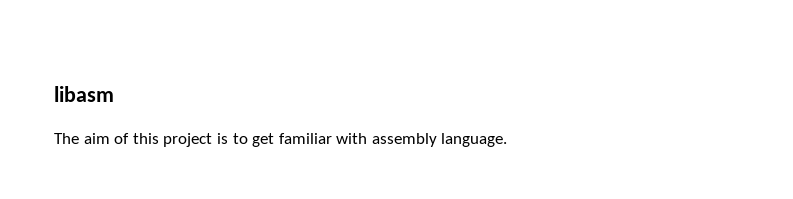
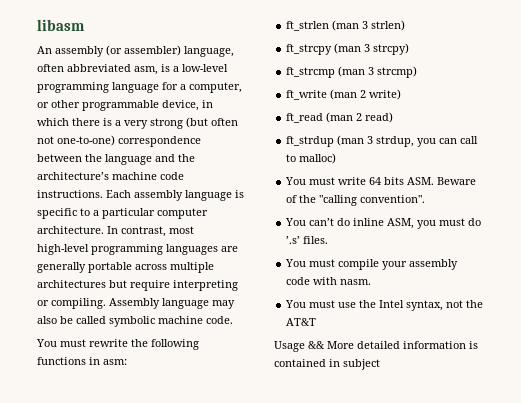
[54,133,508,147] The aim of this project is to get familiar with assembly language. -> [37,45,234,57] [37,64,228,75] [37,82,242,93] [37,100,213,111] [37,117,238,129] [37,135,201,147] [37,154,195,165] [37,172,184,180] [37,190,244,201] [37,208,208,219] [37,226,194,237] [37,244,238,255] [37,262,214,273] [37,280,238,291] [37,298,235,309] [37,316,233,327] [36,339,199,350] [37,357,127,365] [286,20,406,31] [286,43,410,55] [286,66,418,78] [286,89,402,100] [286,112,394,123] [286,135,479,147] [286,153,337,164] [285,177,477,185] [286,195,426,206] [285,218,482,229] [286,236,329,244] [285,259,459,270] [286,277,372,285] [285,300,484,311] [286,318,317,326] [274,341,478,352] [274,359,380,370] An assembly (or assembler) language, often abbreviated asm, is a low-level programming language for a computer, or other programmable device, in which there is a very strong (but often not one-to-one) correspondence between the language and the architecture’s machine code instructions. Each assembly language is specific to a particular computer architecture. In contrast, most high-level programming languages are generally portable across multiple architectures but require interpreting or compiling. Assembly language may also be called symbolic machine code. // You must rewrite the following functions in asm: // ft_strlen (man 3 strlen) // ft_strcpy (man 3 strcpy) // ft_strcmp (man 3 strcmp) // ft_write (man 2 write) // ft_read (man 2 read) // ft_strdup (man 3 strdup, you can call to malloc) // You must write 64 bits ASM. Beware of the "calling convention". // You can’t do inline ASM, you must do ’.s’ files. // You must compile your assembly code with nasm. // You must use the Intel syntax, not the AT&T // Usage && More detailed information is contained in subject

